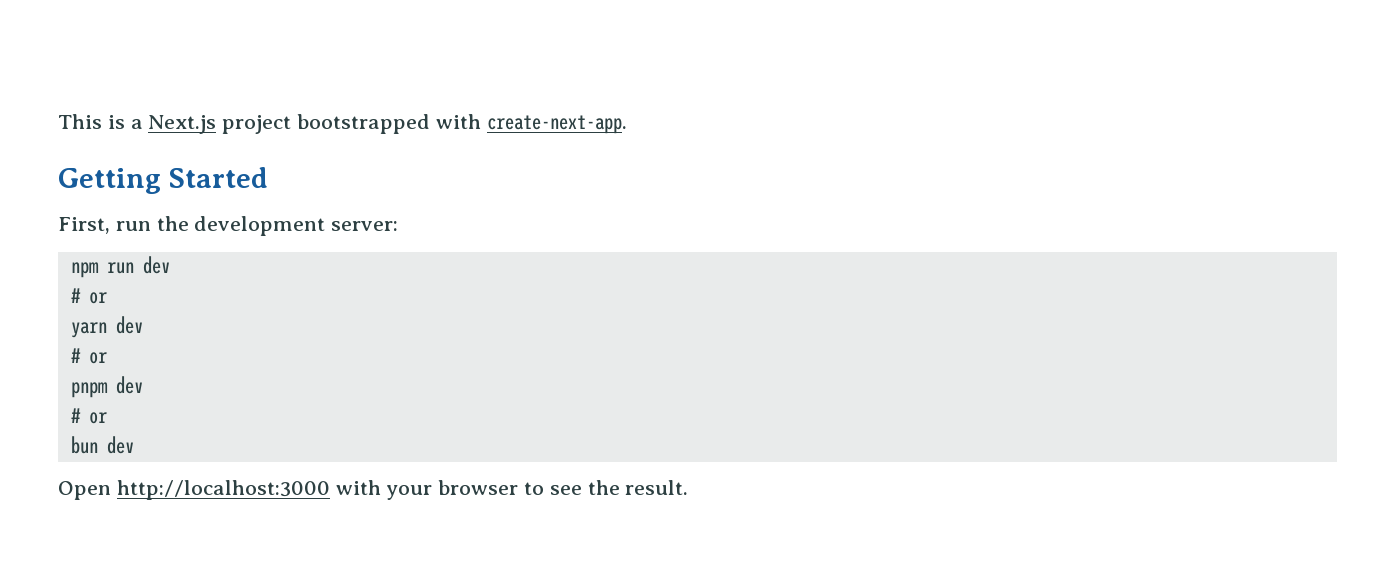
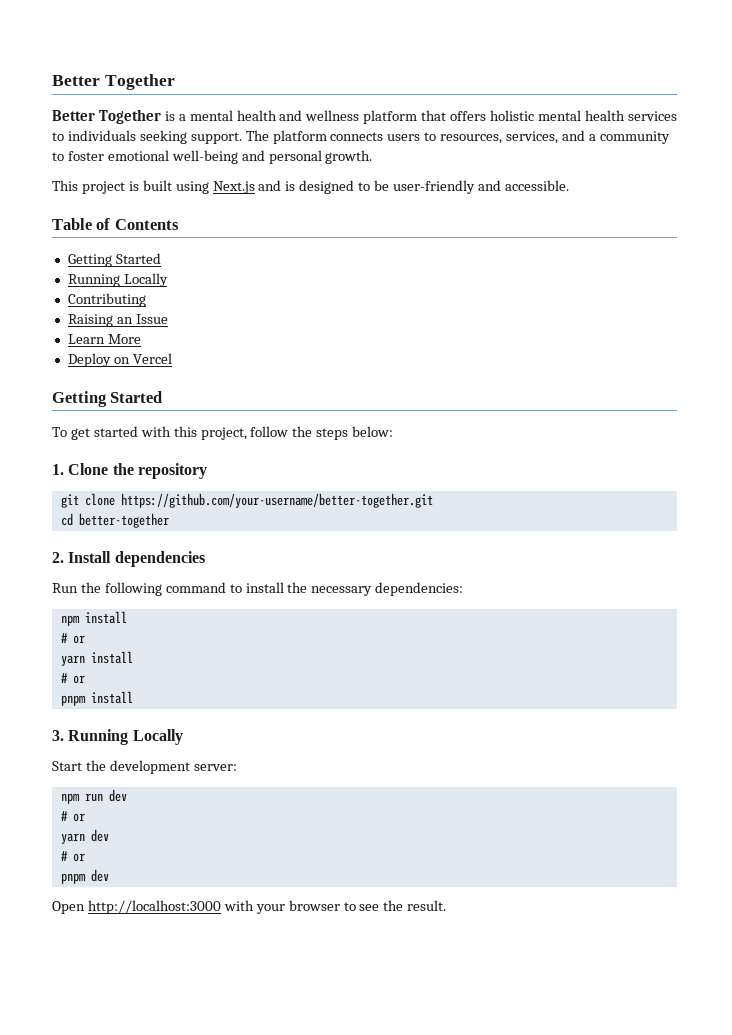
[58,114,627,134] [58,167,268,194] [58,217,151,234] This is a Next.js project bootstrapped with create-next-app. // Getting Started // First, run -> [52,74,175,90] [52,109,677,124] [52,130,670,144] [52,150,373,164] [52,180,569,194] [52,218,179,230] [67,253,161,267] [67,273,168,287] [67,293,146,307] [67,314,168,327] [67,334,141,344] [67,353,172,367] [52,391,163,407] [52,426,394,440] [52,463,207,479] [60,493,433,508] [60,513,169,528] [52,551,205,567] [52,582,464,596] [60,611,127,626] [60,633,85,644] [60,651,133,666] [60,673,85,684] [60,691,133,706] [52,729,183,745] [52,761,82,771] Better Together // Better Together is a mental health and wellness platform that offers holistic mental health services to individuals seeking support. The platform connects users to resources, services, and a community to foster emotional well-being and personal growth. // This project is built using Next.js and is designed to be user-friendly and accessible. // Table of Contents // Getting Started // Running Locally // Contributing // Raising an Issue // Learn More // Deploy on Vercel // Getting Started // To get started with this project, follow the steps below: // 1. Clone the repository // git clone https://github.com/your-username/better-together.git // cd better-together // 2. Install dependencies // Run the following command to install the necessary dependencies: // npm install // # or // yarn install // # or // pnpm install // 3. Running Locally // Start
[70,408,107,424] [70,436,134,454] // # or // bun dev -> (109, 875) none

